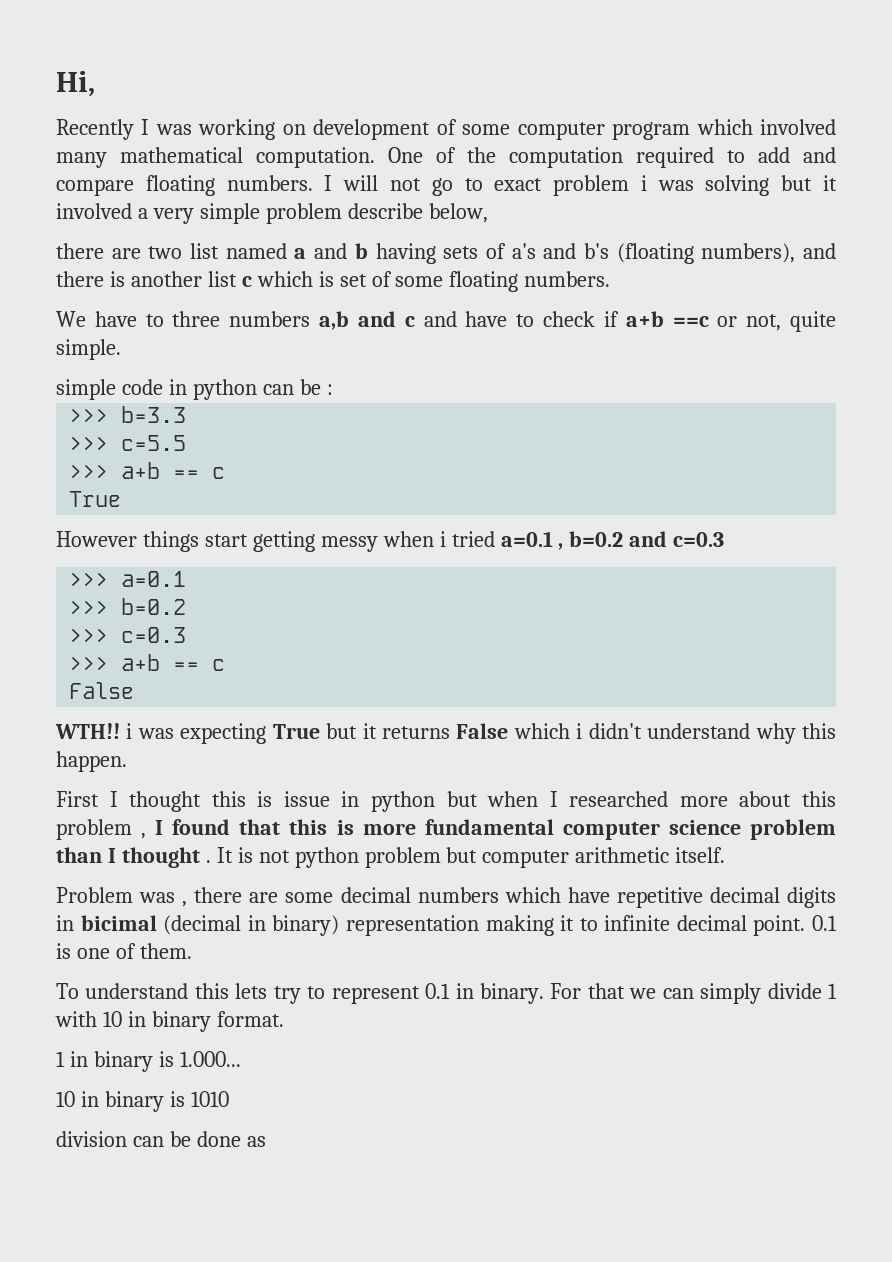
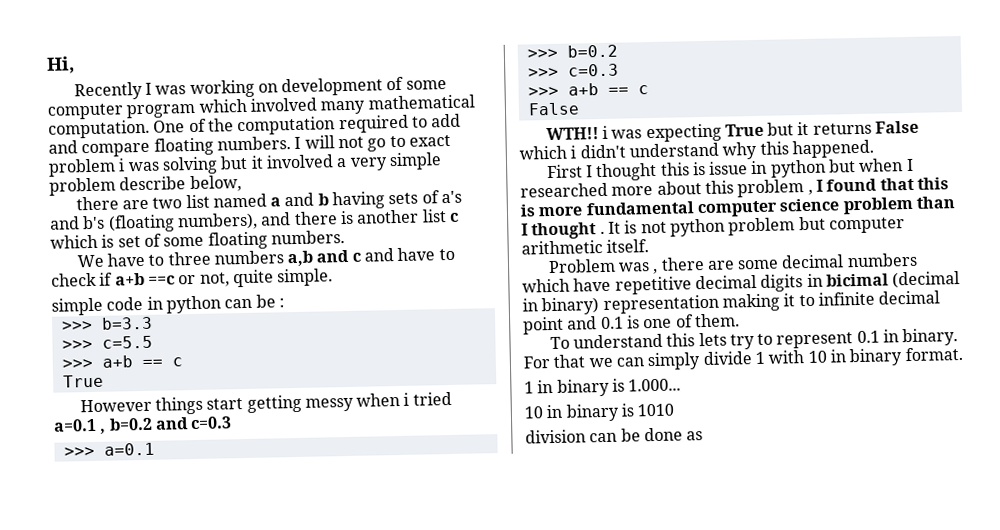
[56,751,127,772] happen. -> [791,139,874,159] happened.
[753,915,806,936] point. -> [523,316,598,335] point and

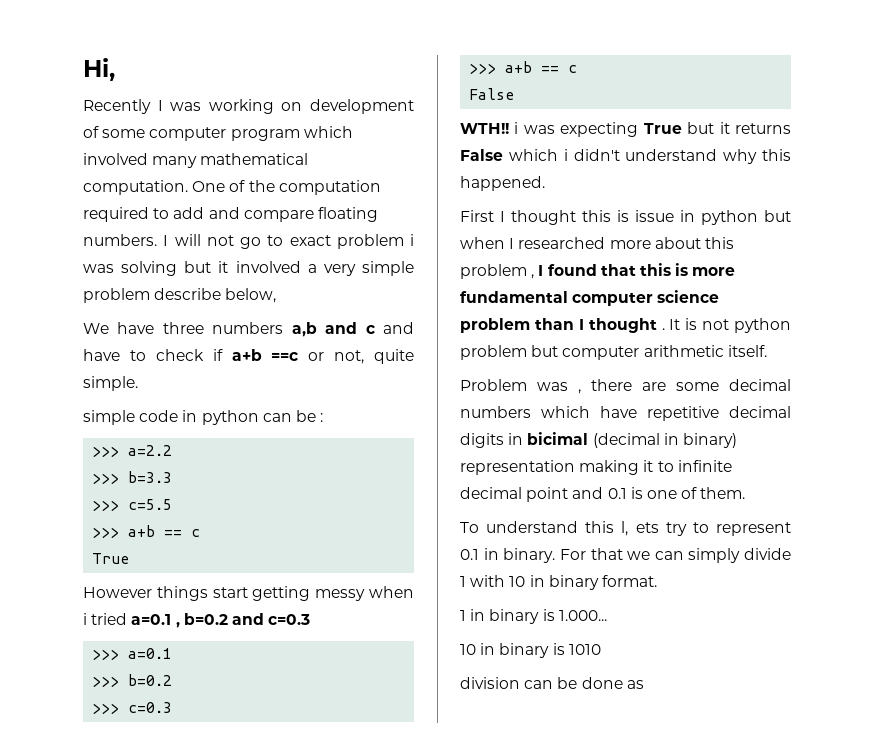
[75,190,463,211] [49,209,459,233] [50,230,345,250] // there are two list named a and b having sets of a's and b's (floating numbers), and there is another list c which is set of some floating numbers. -> (277, 295) none
[148,254,165,266] to -> (155, 328) none
(285, 303) none -> [92,445,173,457] // >>> a=2.2
[698,332,727,347] lets -> [621,521,659,536] l, ets

